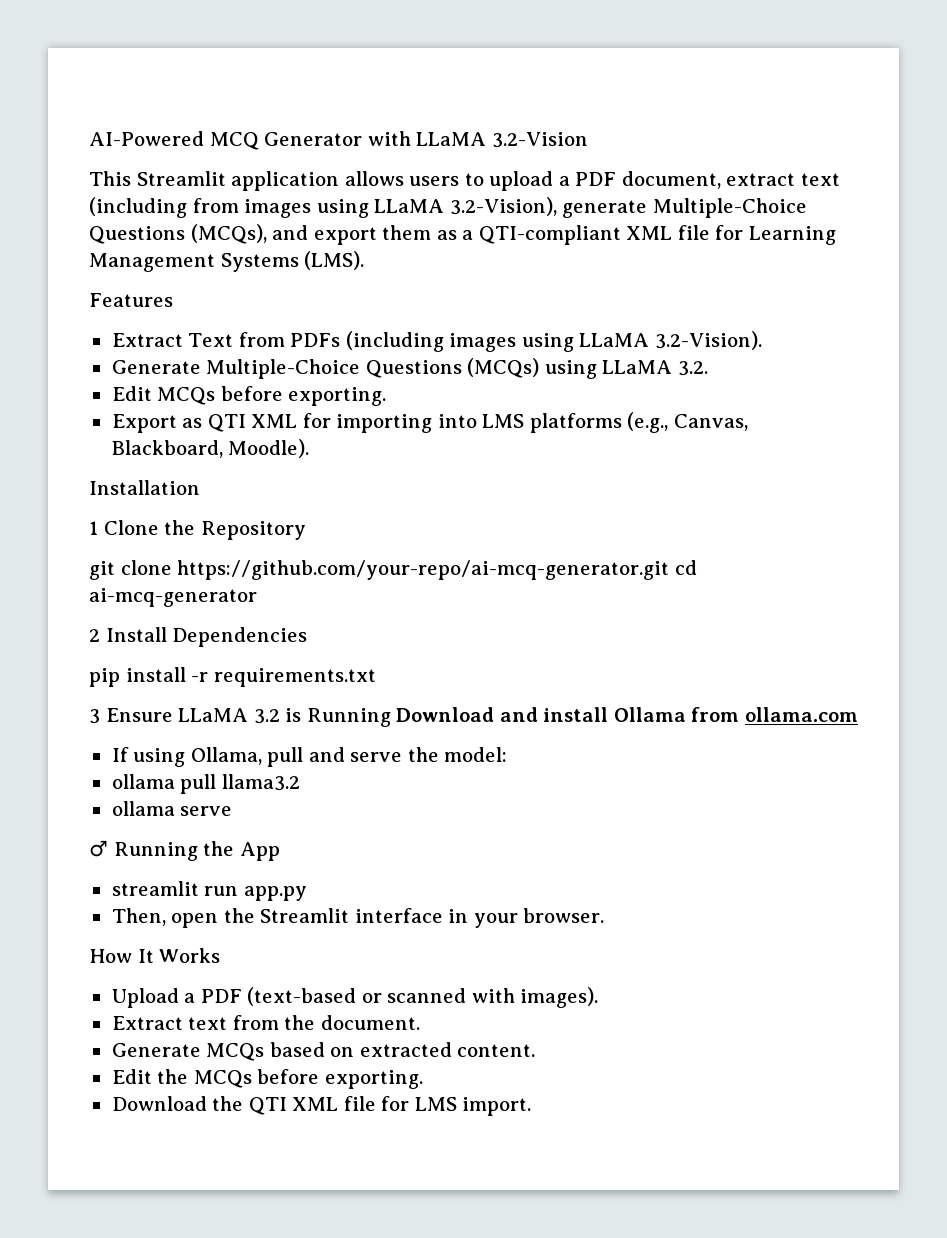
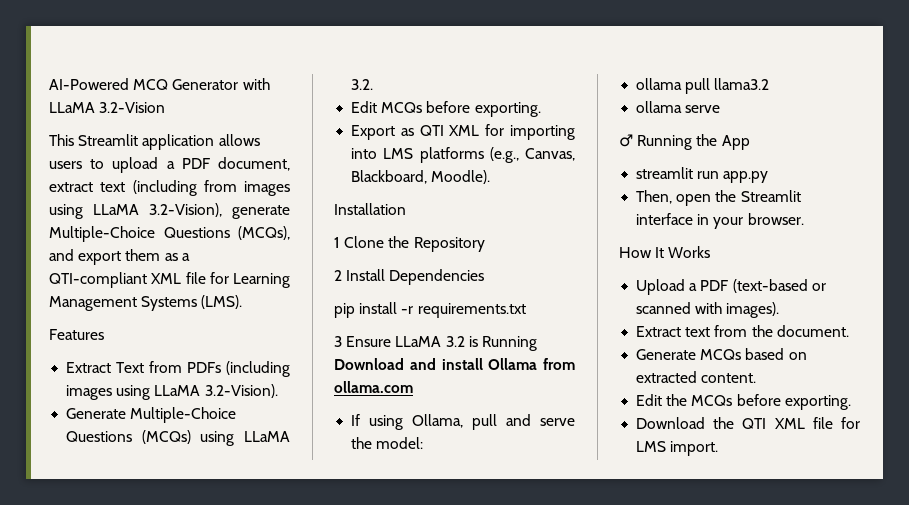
[89,560,697,580] [89,588,257,607] // git clone https://github.com/your-repo/ai-mcq-generator.git cd ai-mcq-generator -> (485, 244) none

